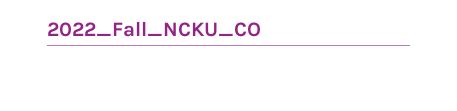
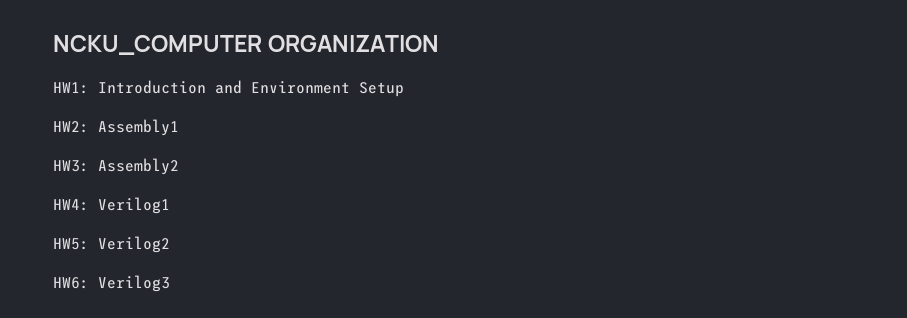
[47,21,261,37] 2022_Fall_NCKU_CO -> [53,35,440,55] [53,80,404,97] [53,119,179,136] [53,158,179,175] [53,197,170,214] [53,236,170,253] [53,275,170,292] NCKU_COMPUTER ORGANIZATION // HW1: Introduction and Environment Setup // HW2: Assembly1 // HW3: Assembly2 // HW4: Verilog1 // HW5: Verilog2 // HW6: Verilog3

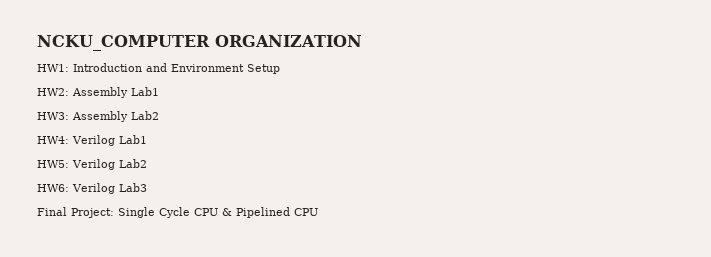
[98,119,179,136] Assembly1 -> [72,87,159,98] Assembly Lab1
[98,158,179,175] Assembly2 -> [72,111,159,122] Assembly Lab2
[98,197,170,214] Verilog1 -> [72,135,147,146] Verilog Lab1
[98,236,170,253] Verilog2 -> [72,159,147,170] Verilog Lab2
[98,275,170,292] Verilog3 -> [72,183,147,194] [37,207,318,218] Verilog Lab3 // Final Project: Single Cycle CPU & Pipelined CPU

